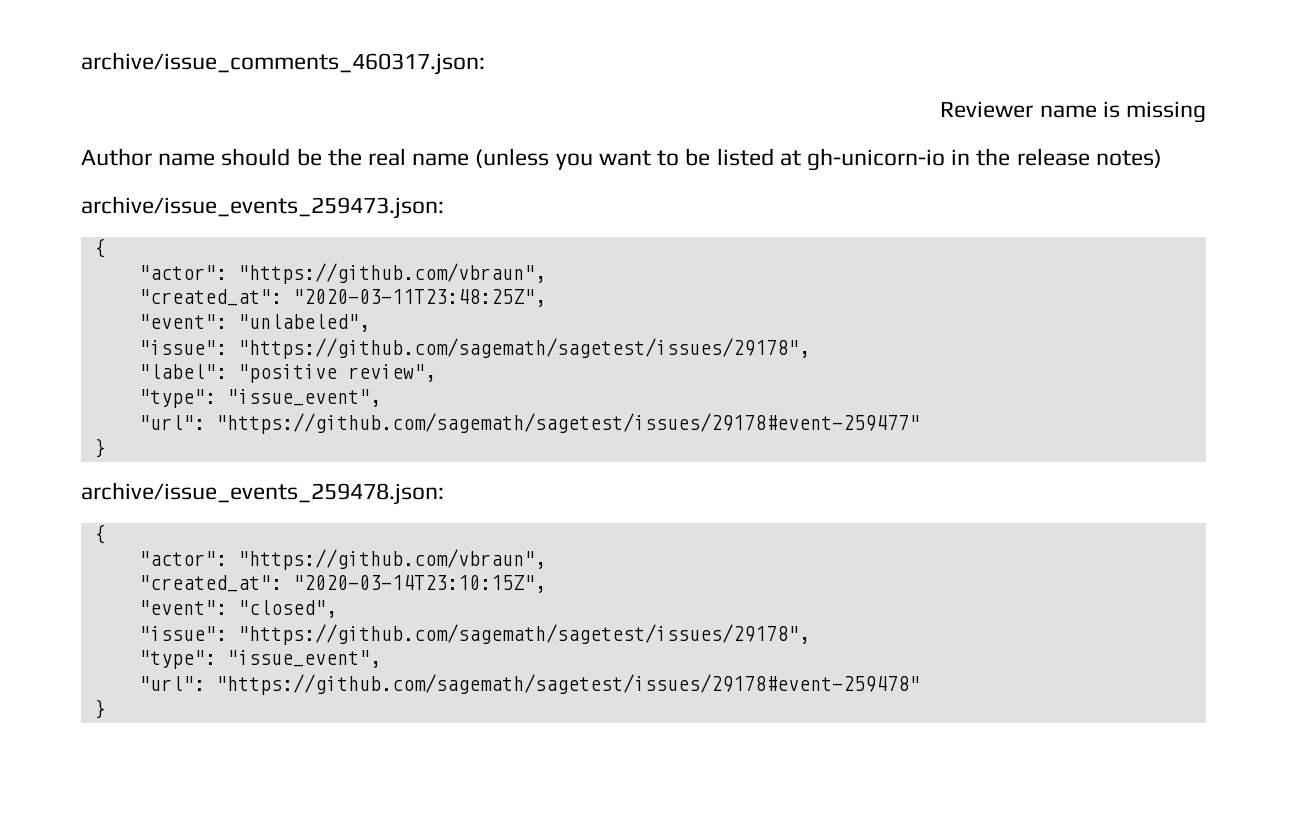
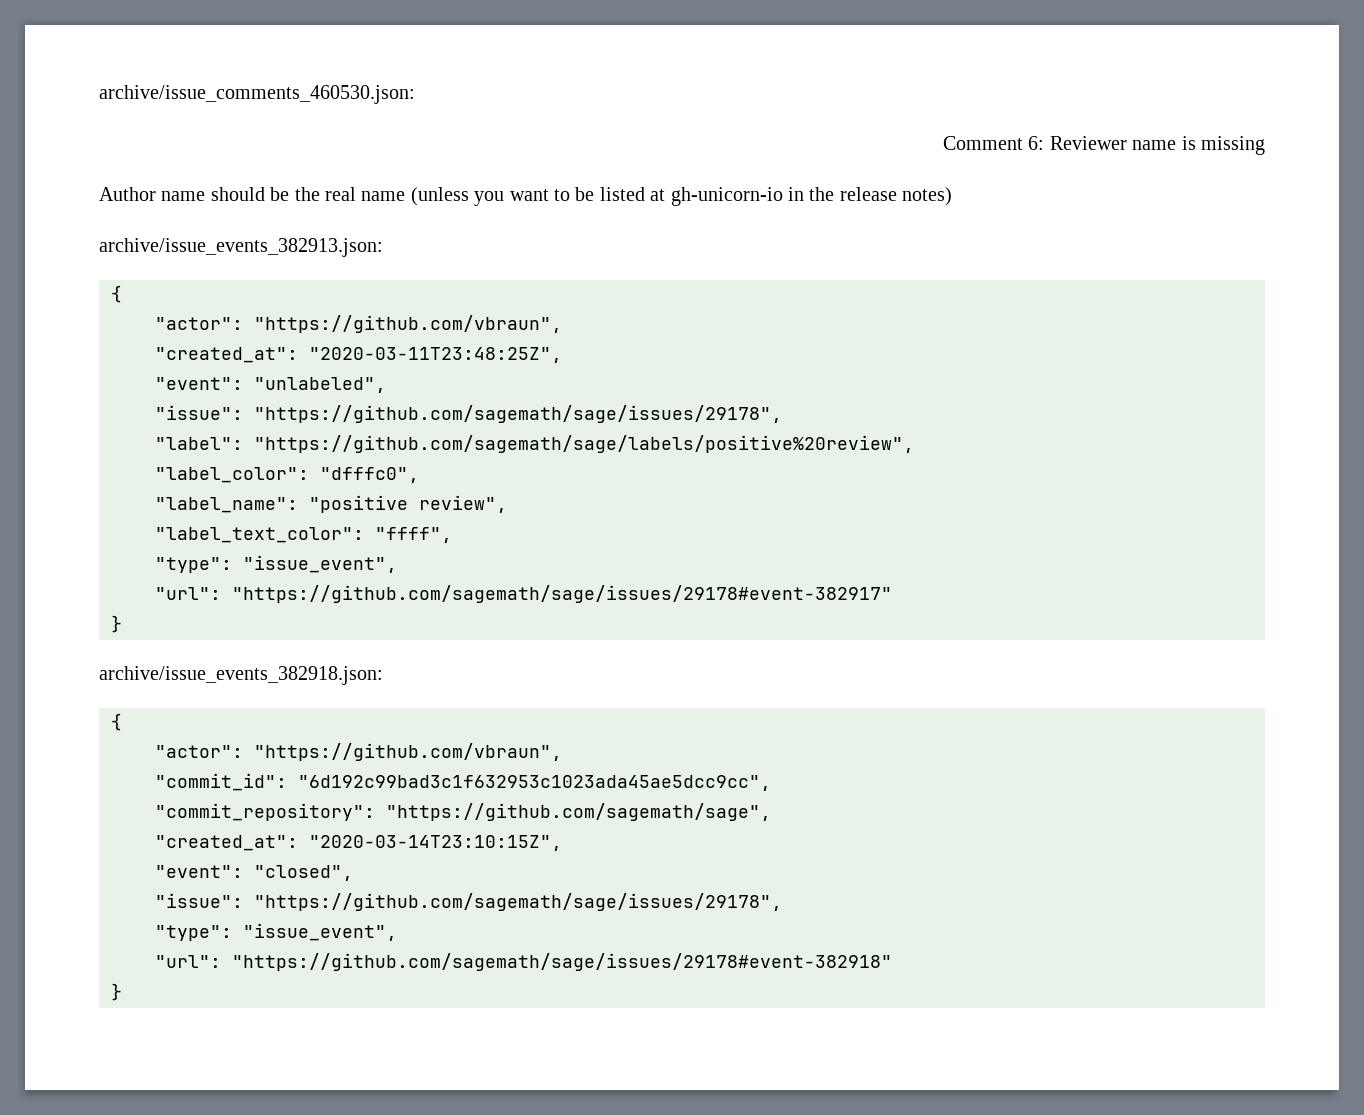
[81,52,485,75] archive/issue_comments_460317.json: // -> [99,85,415,104] [943,136,1045,150] archive/issue_comments_460530.json: // Comment 6:
[81,196,444,219] archive/issue_events_259473.json: -> [99,238,383,257] archive/issue_events_382913.json:
[237,338,810,359] "https://github.com/sagemath/sagetest/issues/29178", -> [254,405,782,423] "https://github.com/sagemath/sage/issues/29178",
(227, 371) none -> [254,435,914,453] [155,467,419,483] [155,497,298,513] "https://github.com/sagemath/sage/labels/positive%20review", // "label_color": "dfffc0", // "label_name":
[138,389,381,408] [138,413,920,434] // "type": "issue_event", // "url": "https://github.com/sagemath/sagetest/issues/29178#event-259477" -> [155,527,452,543] [155,555,397,573] [155,585,892,603] // "label_text_color": "ffff", // "type": "issue_event", // "url": "https://github.com/sagemath/sage/issues/29178#event-382917"
[81,482,444,505] [94,524,106,544] [138,549,546,570] archive/issue_events_259478.json: // { // "actor": "https://github.com/vbraun", -> [99,666,383,685] [111,713,122,731] [155,743,562,761] [155,773,771,791] [155,803,771,821] archive/issue_events_382918.json: // { // "actor": "https://github.com/vbraun", // "commit_id": "6d192c99bad3c1f632953c1023ada45ae5dcc9cc", // "commit_repository": "https://github.com/sagemath/sage",
[237,624,810,645] [138,650,381,669] [138,674,920,695] "https://github.com/sagemath/sagetest/issues/29178", // "type": "issue_event", // "url": "https://github.com/sagemath/sagetest/issues/29178#event-259478" -> [254,893,782,911] [155,923,397,941] [155,953,892,971] "https://github.com/sagemath/sage/issues/29178", // "type": "issue_event", // "url": "https://github.com/sagemath/sage/issues/29178#event-382918"

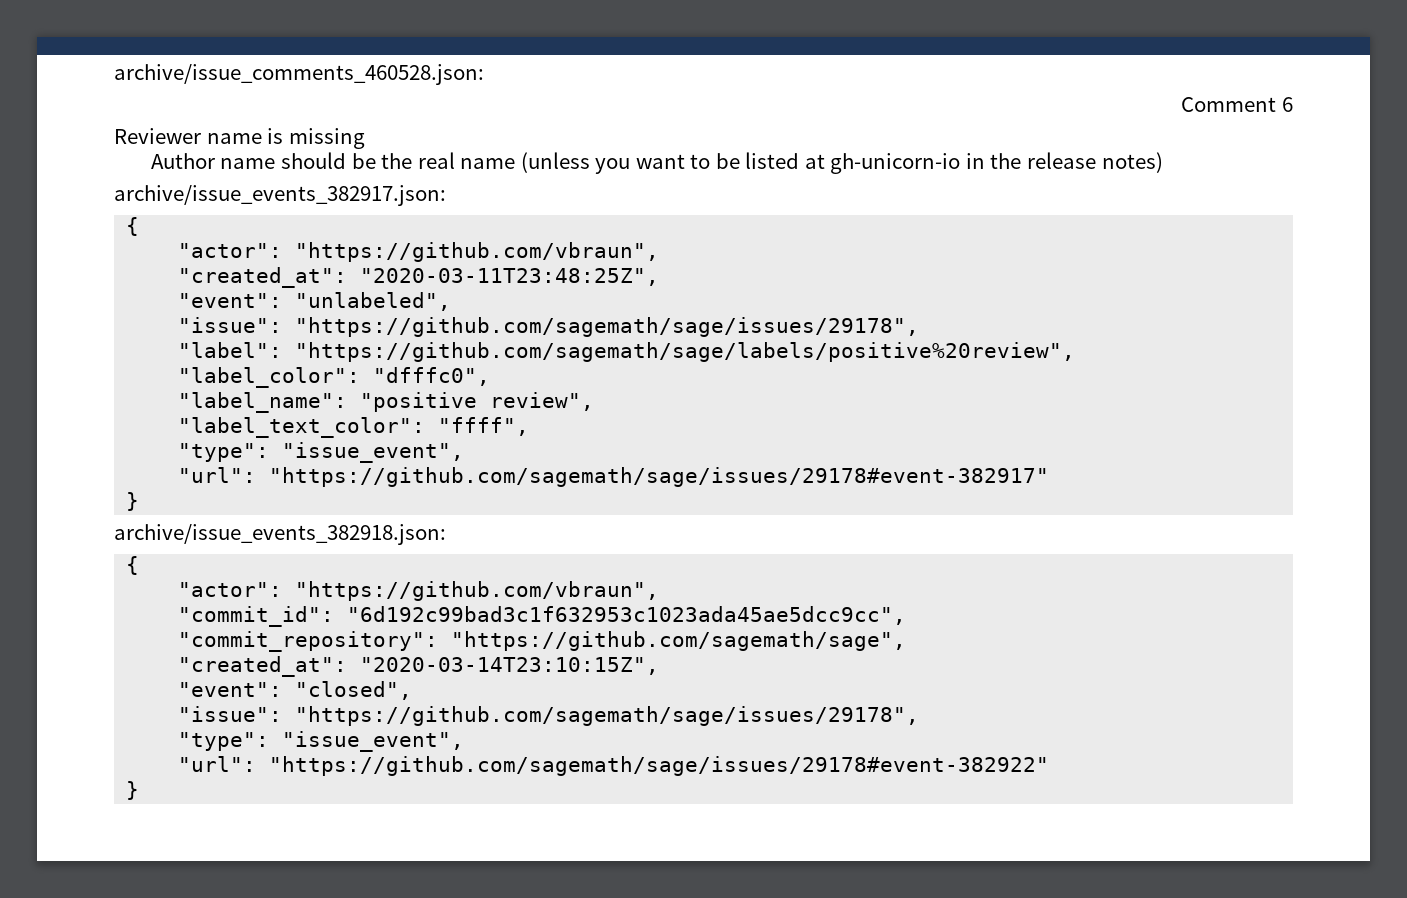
[99,85,415,104] archive/issue_comments_460530.json: -> [114,64,484,85] archive/issue_comments_460528.json:
[1028,136,1045,150] 6: -> [1282,97,1293,112] 6 //
[99,238,383,257] archive/issue_events_382913.json: -> [114,185,446,206] archive/issue_events_382917.json:
[232,953,892,971] "https://github.com/sagemath/sage/issues/29178#event-382918" -> [269,756,1050,776] "https://github.com/sagemath/sage/issues/29178#event-382922"

